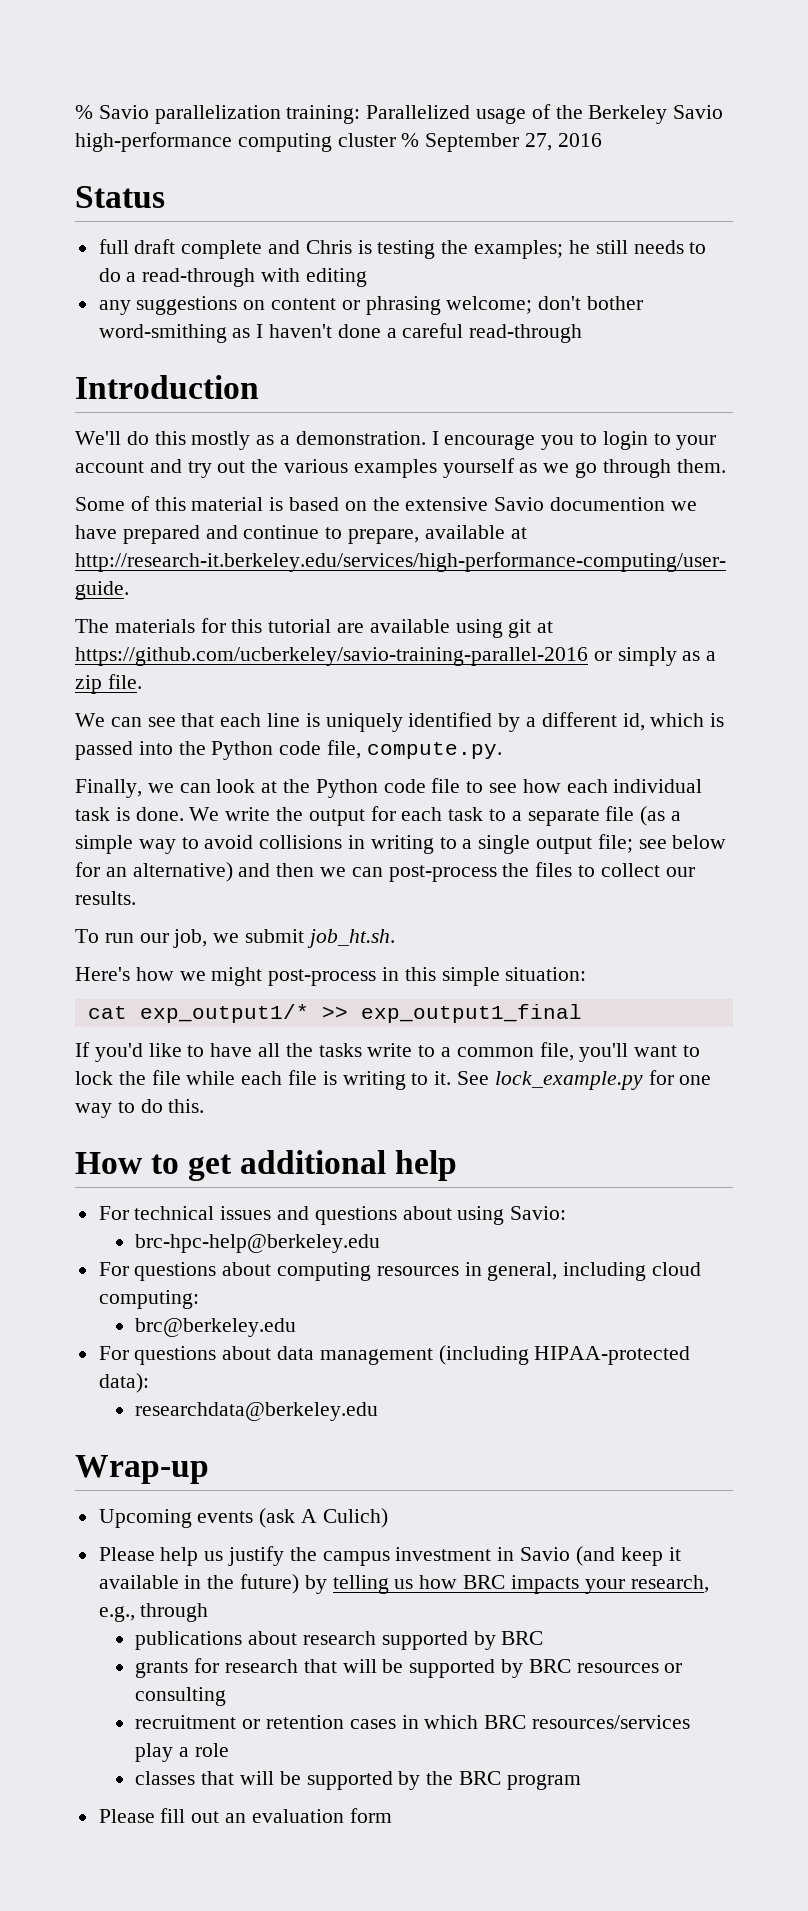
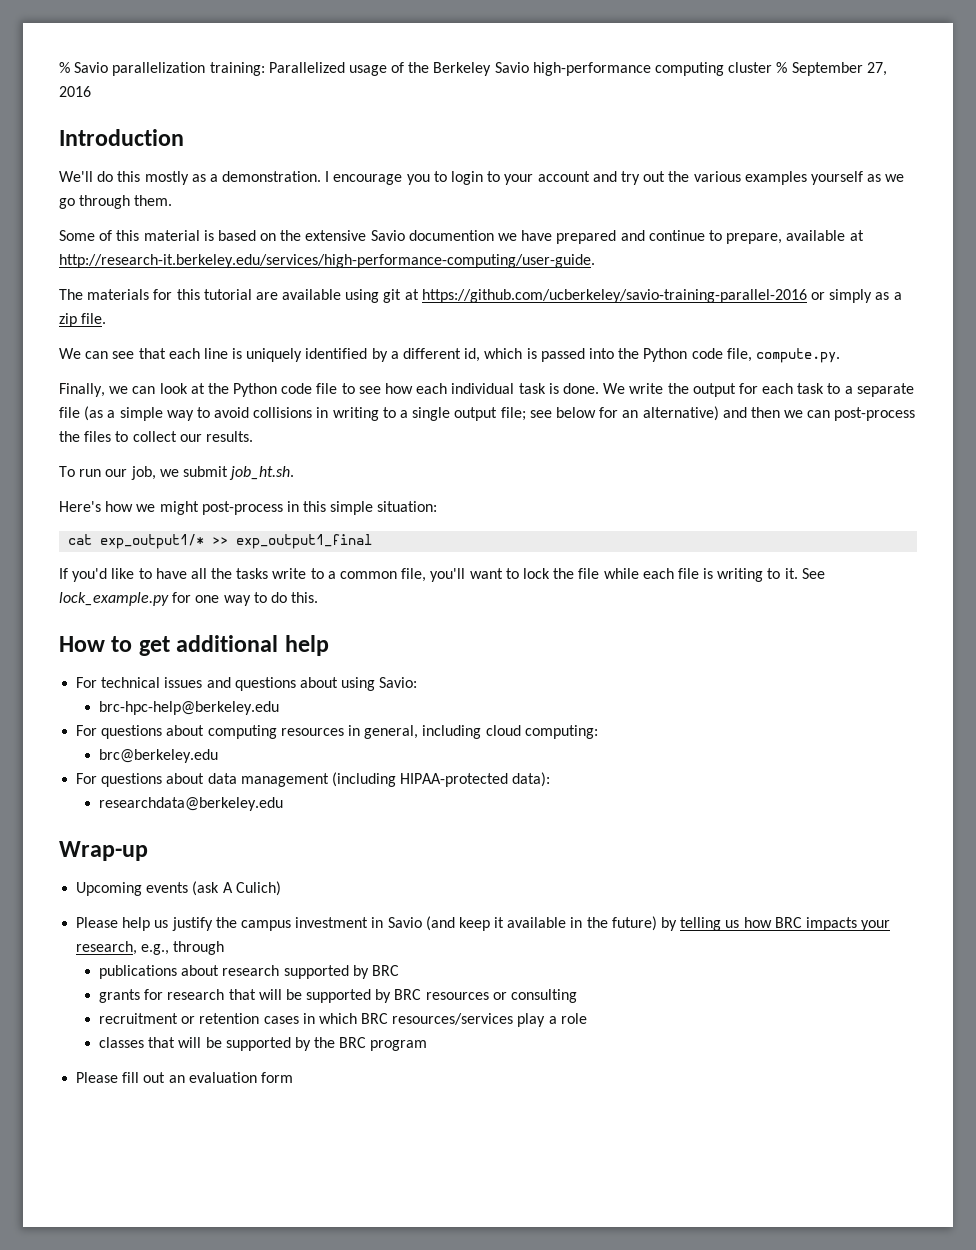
[75,186,165,208] [98,239,707,259] [98,268,367,287] [98,296,644,315] [98,323,583,343] // Status // full draft complete and Chris is testing the examples; he still needs to do a read-through with editing // any suggestions on content or phrasing welcome; don't bother word-smithing as I haven't done a careful read-through -> (91, 91) none

